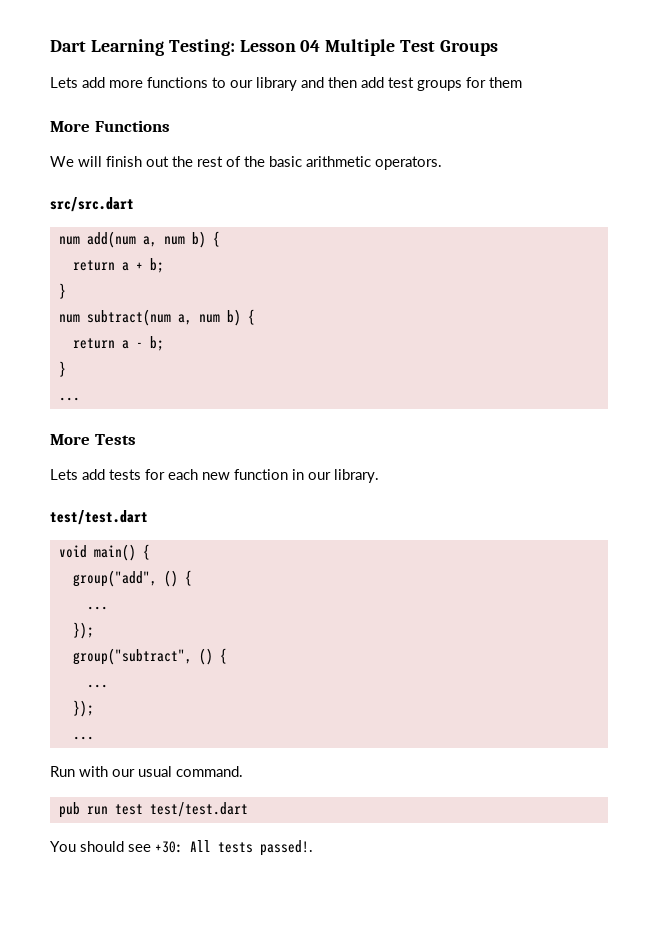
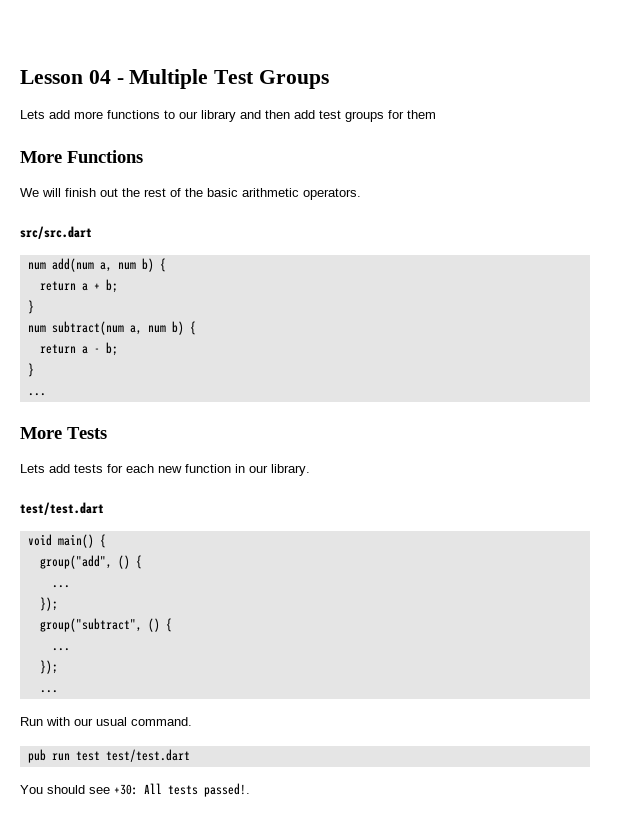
[50,39,235,56] Dart Learning Testing: -> (20, 77) none
(321, 46) none -> [116,78,124,84] -

